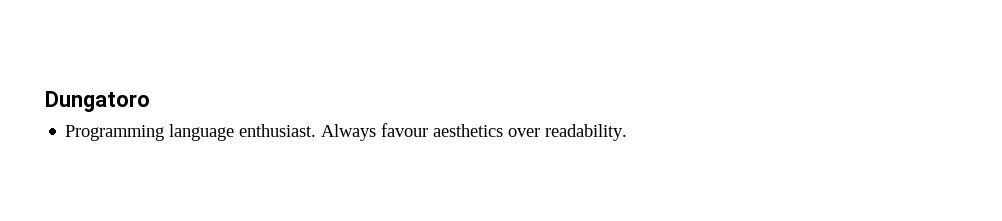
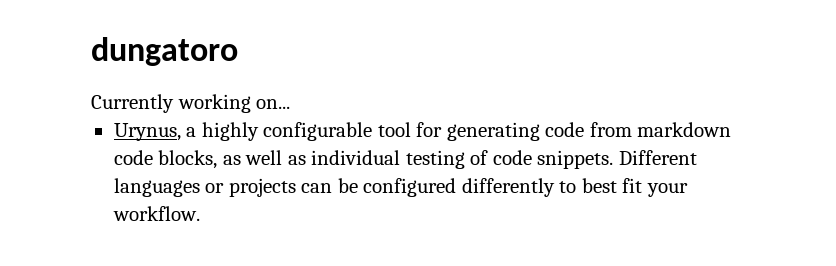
[45,91,150,112] [65,123,628,141] Dungatoro // Programming language enthusiast. Always favour aesthetics over readability. -> [91,37,238,66] [91,94,291,113] [113,122,732,141] [113,150,697,169] [113,178,688,197] [112,206,200,221] dungatoro // Currently working on... // Urynus, a highly configurable tool for generating code from markdown code blocks, as well as individual testing of code snippets. Different languages or projects can be configured differently to best fit your workflow.

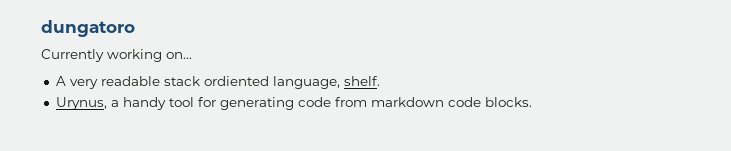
(291, 104) none -> [55,76,380,89] // A very readable stack ordiented language, shelf.
[201,122,373,141] highly configurable -> [122,97,166,110] handy
[158,150,697,169] [113,178,688,197] [112,206,200,221] blocks, as well as individual testing of code snippets. Different languages or projects can be configured differently to best fit your workflow. -> [484,97,532,107] blocks.

